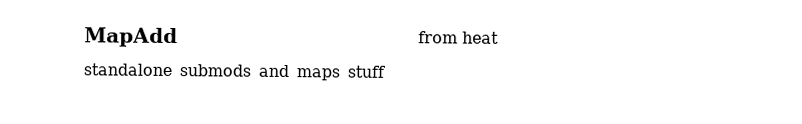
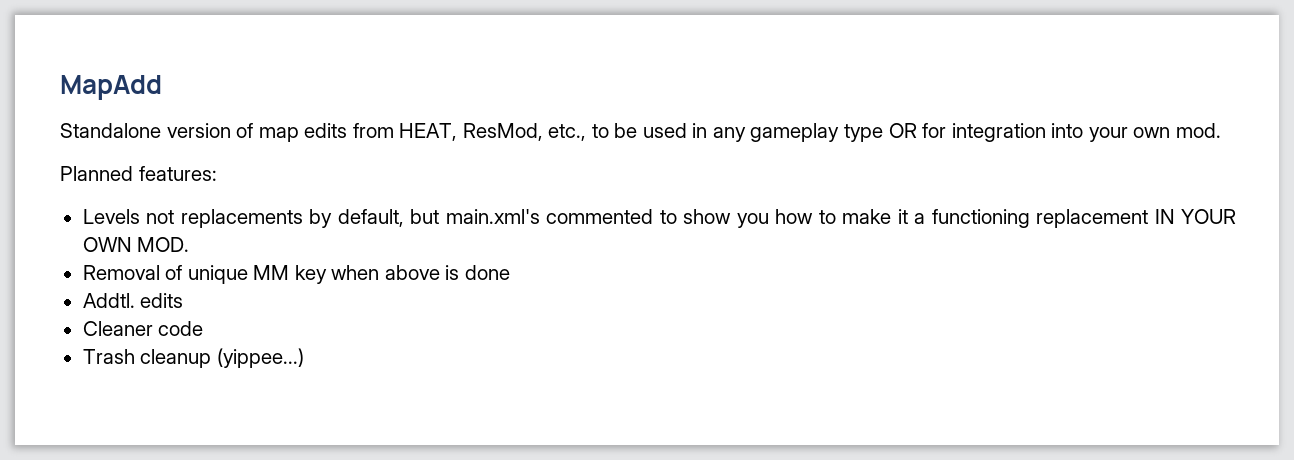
[83,63,385,81] [418,31,499,44] standalone submods and maps stuff from heat -> [60,123,1221,142] [60,166,217,181] [82,209,1237,228] [82,237,190,252] [82,265,510,284] [82,293,184,308] [82,321,204,336] [82,348,304,368] Standalone version of map edits from HEAT, ResMod, etc., to be used in any gameplay type OR for integration into your own mod. // Planned features: // Levels not replacements by default, but main.xml's commented to show you how to make it a functioning replacement IN YOUR OWN MOD. // Removal of unique MM key when above is done // Addtl. edits // Cleaner code // Trash cleanup (yippee...)

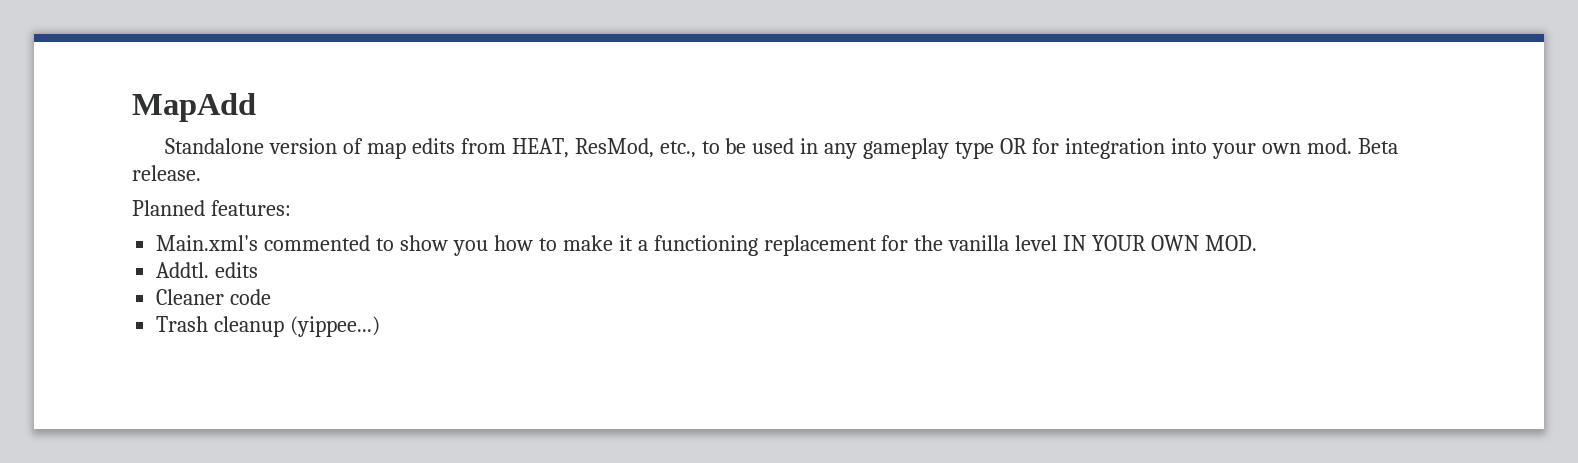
(1221, 130) none -> [1357,138,1398,154] [132,165,201,181] Beta release.
[82,209,540,228] Levels not replacements by default, but main.xml's -> [156,235,259,251] Main.xml's
(1149, 218) none -> [881,235,1058,251] for the vanilla level
[82,265,510,284] // Removal of unique MM key when above is done -> (1258, 243) none

